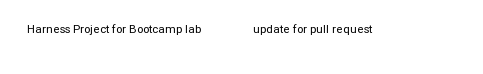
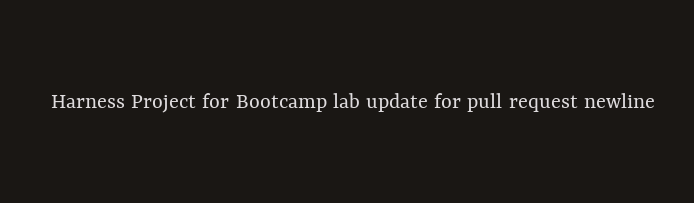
(374, 30) none -> [583,93,655,108] newline

